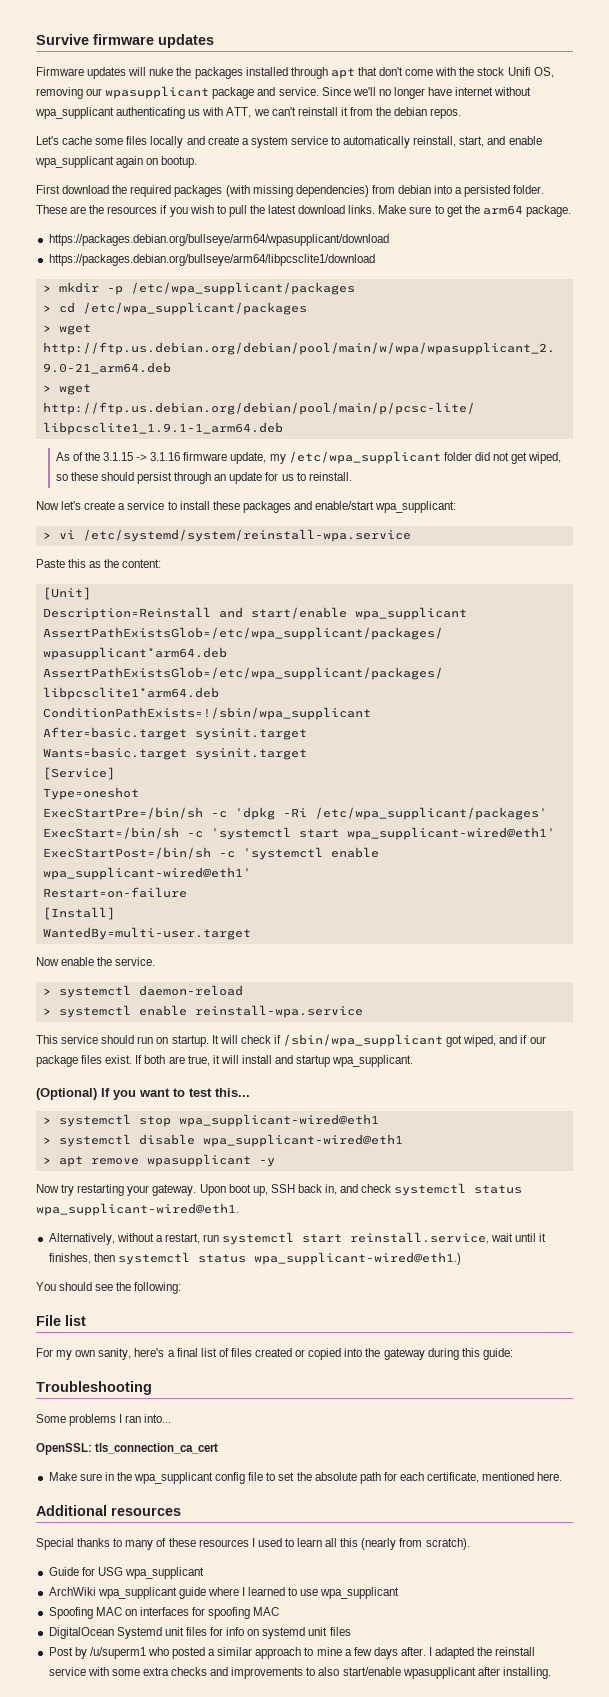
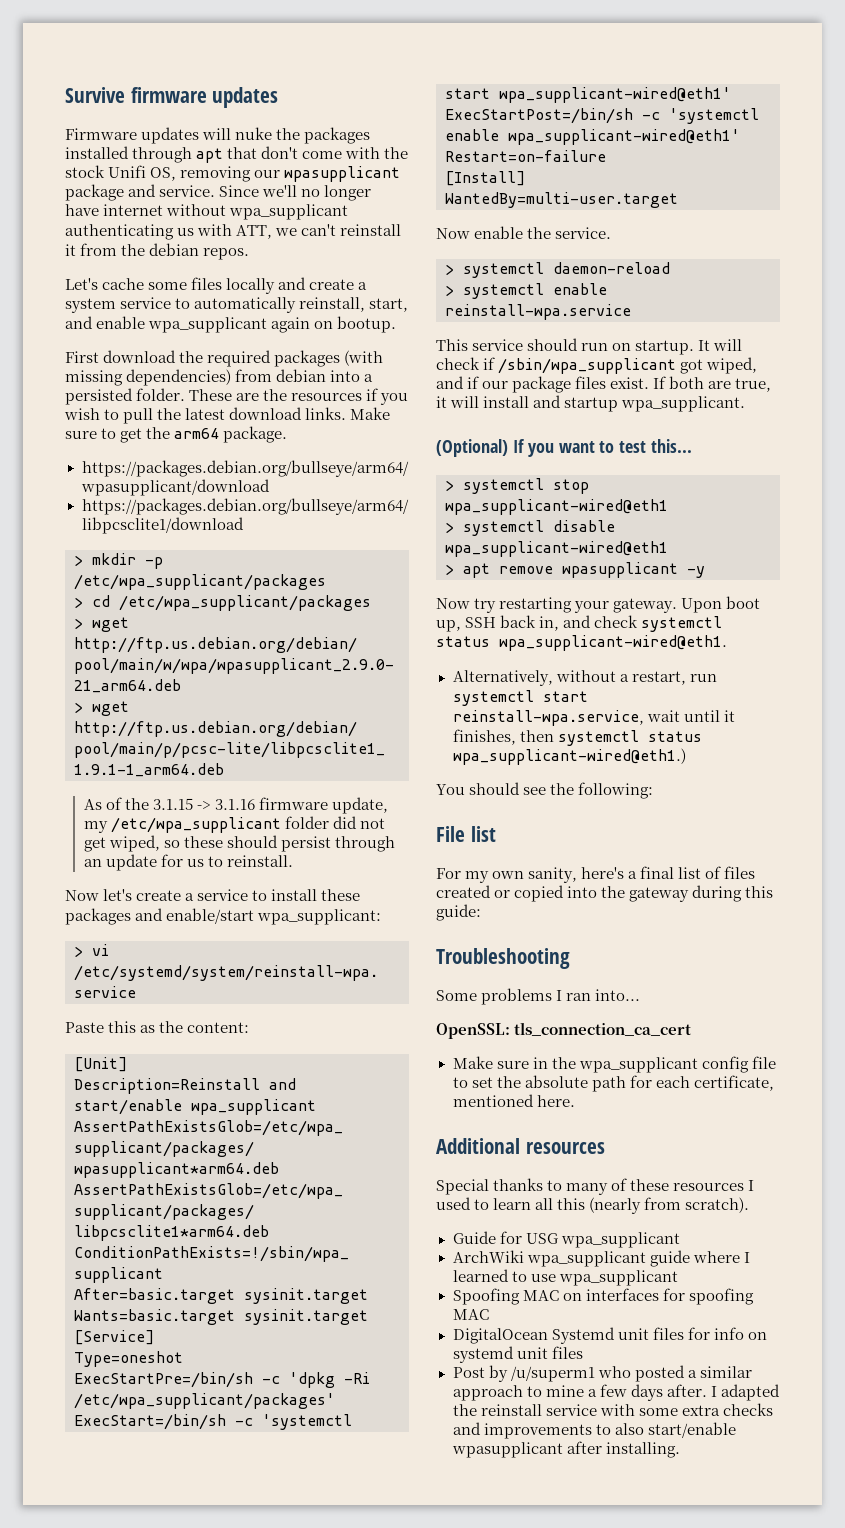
[350,1232,490,1244] reinstall.service, -> [452,710,644,726] reinstall-wpa.service,

